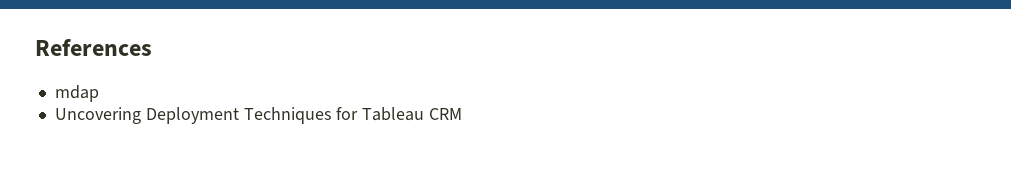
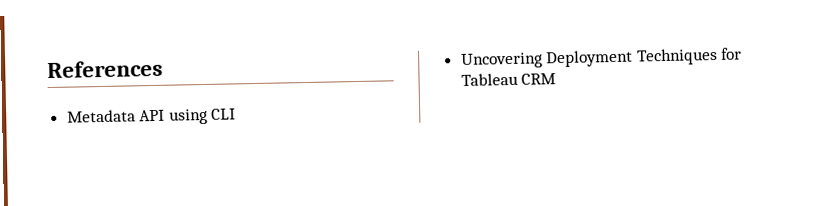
[54,85,99,102] mdap -> [66,108,237,125] Metadata API using CLI

